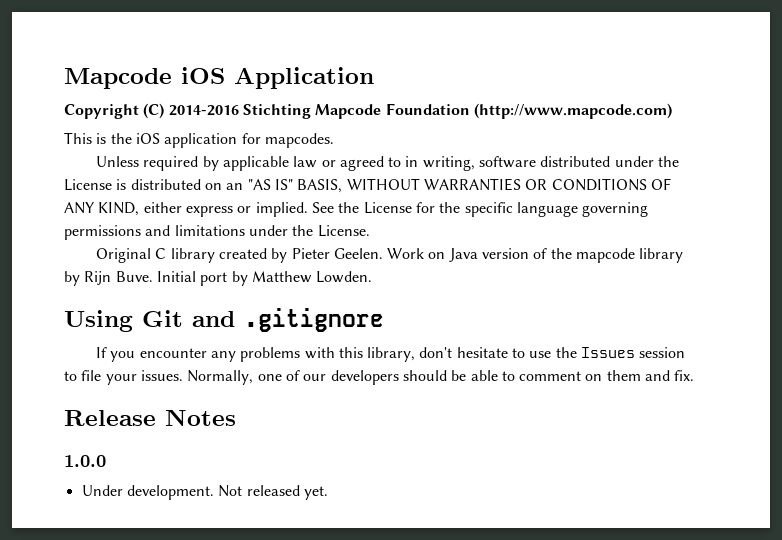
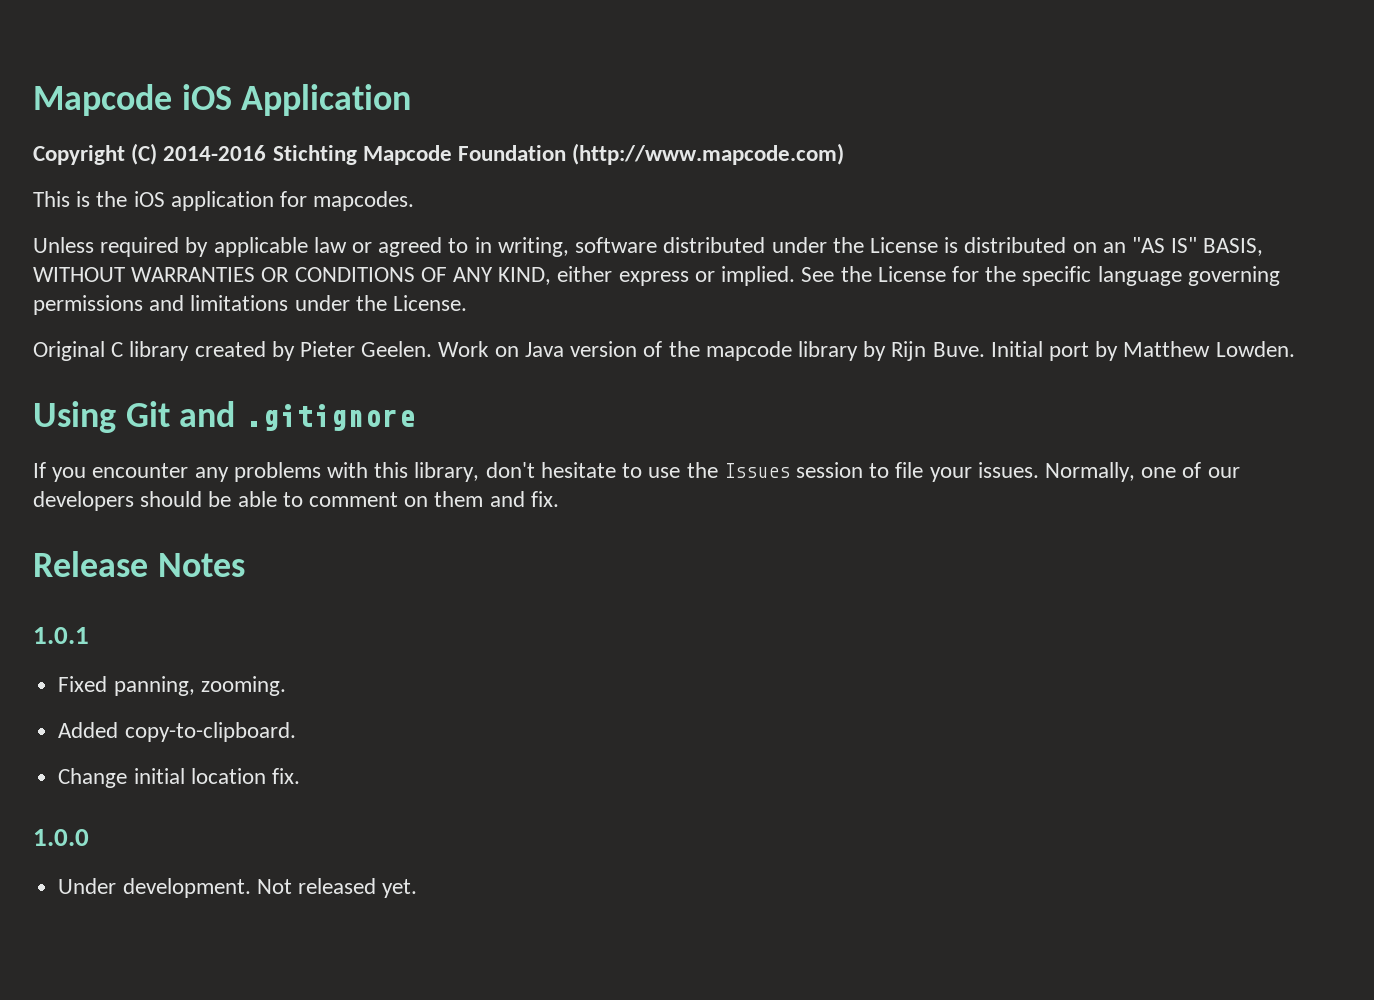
(236, 417) none -> [33,627,89,644] [58,676,286,696] [58,722,296,742] [58,768,300,788] // 1.0.1 // Fixed panning, zooming. // Added copy-to-clipboard. // Change initial location fix.

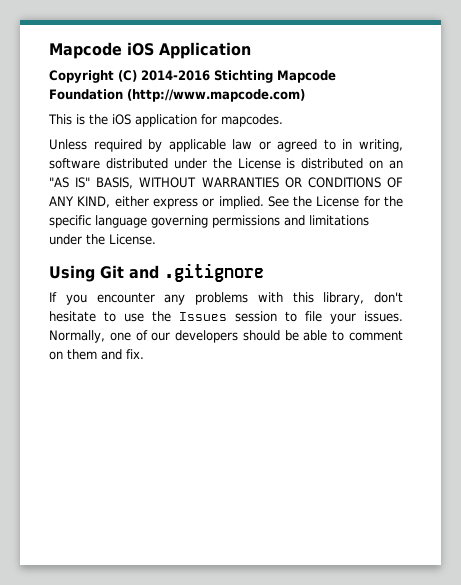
[33,341,1295,361] // Original C library created by Pieter Geelen. Work on Java version of the mapcode library by Rijn Buve. Initial port by Matthew Lowden. -> (156, 239) none
[33,551,245,577] [33,627,89,644] [58,676,286,696] [58,722,296,742] [58,768,300,788] [33,829,89,846] [58,878,418,898] // Release Notes // 1.0.1 // Fixed panning, zooming. // Added copy-to-clipboard. // Change initial location fix. // 1.0.0 // Under development. Not released yet. -> (144, 354) none

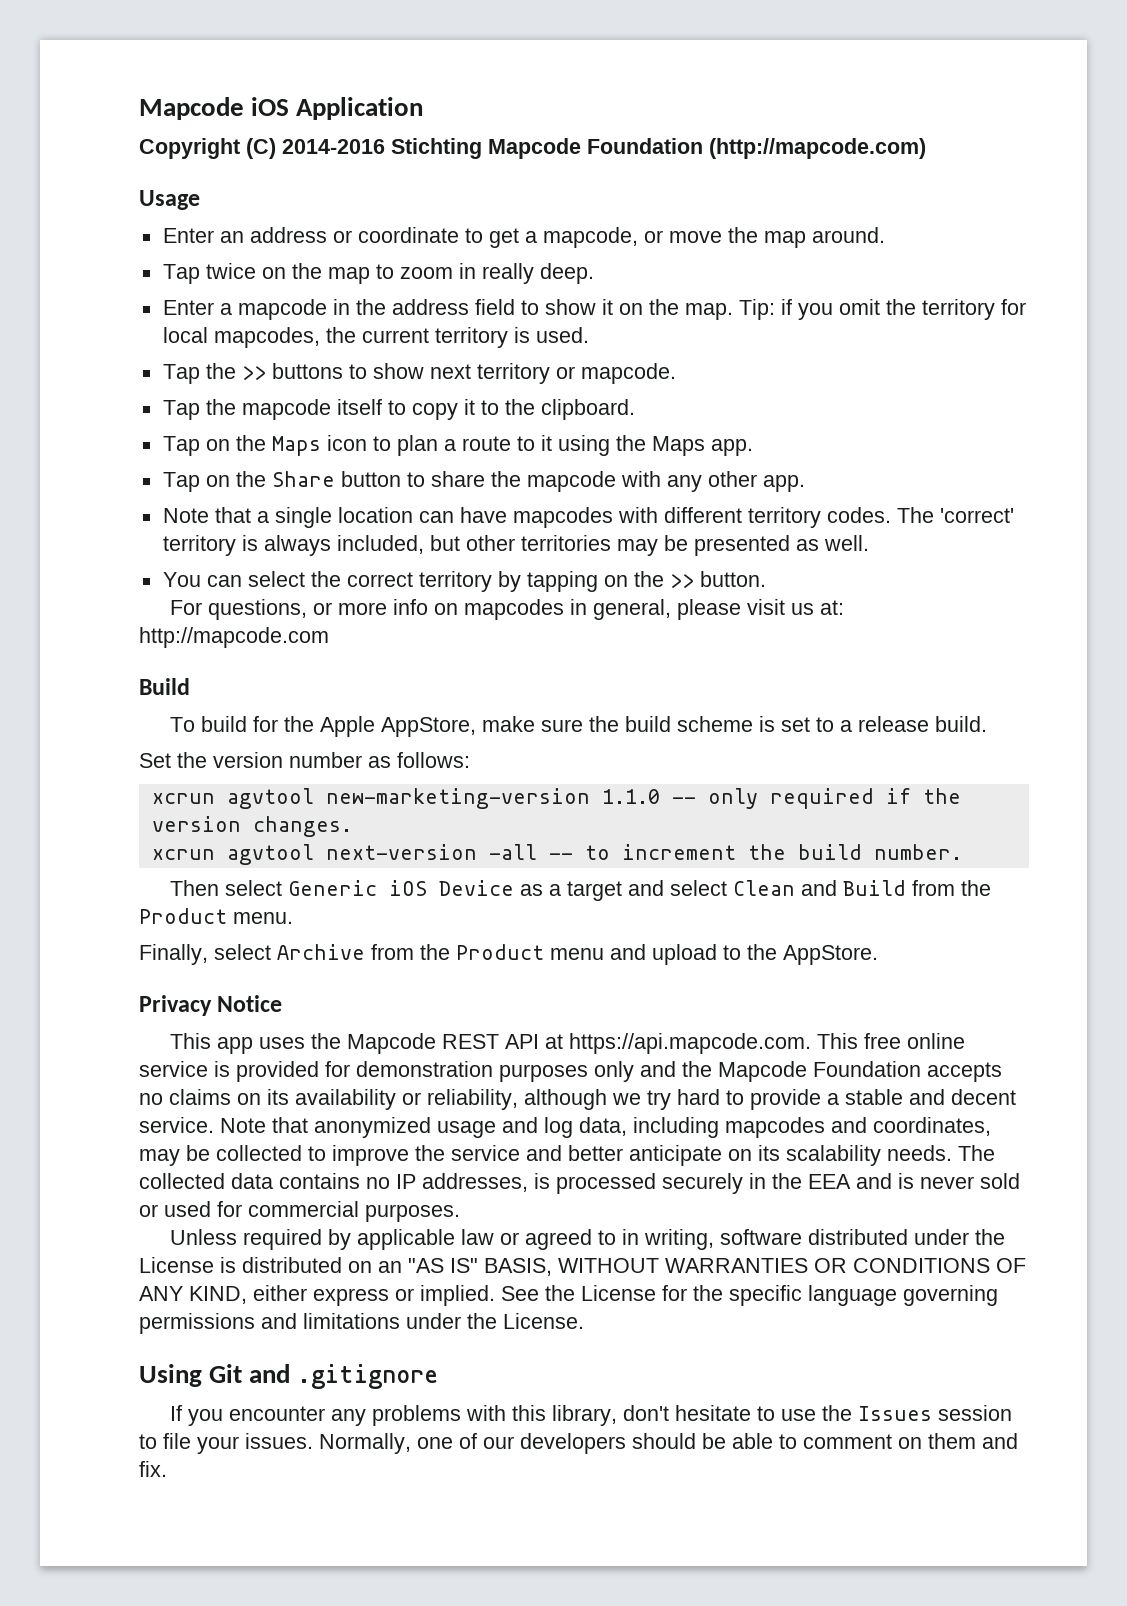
[127,89,305,102] [48,114,283,127] (http://www.mapcode.com) // This is the iOS application for mapcodes. -> [709,138,926,159] [139,190,200,210] [162,227,885,248] [162,263,594,284] [162,299,1026,320] [162,327,589,348] [162,363,676,384] [162,399,635,420] [162,435,753,456] [162,471,805,492] [162,507,1014,528] [162,535,869,556] [162,571,766,592] [169,599,844,620] [139,627,329,648] [139,678,190,695] [169,716,987,737] [139,752,470,768] [151,788,961,809] [151,816,352,837] [151,844,962,865] [169,880,991,901] [139,908,293,924] [139,944,878,965] [139,995,283,1016] [169,1033,965,1054] [139,1061,1002,1082] [139,1089,1016,1110] [139,1117,991,1138] [139,1145,995,1166] [139,1173,1020,1194] [139,1201,460,1222] (http://mapcode.com) // Usage // Enter an address or coordinate to get a mapcode, or move the map around. // Tap twice on the map to zoom in really deep. // Enter a mapcode in the address field to show it on the map. Tip: if you omit the territory for local mapcodes, the current territory is used. // Tap the >> buttons to show next territory or mapcode. // Tap the mapcode itself to copy it to the clipboard. // Tap on the Maps icon to plan a route to it using the Maps app. // Tap on the Share button to share the mapcode with any other app. // Note that a single location can have mapcodes with different territory codes. The 'correct' territory is always included, but other territories may be presented as well. // You can select the correct territory by tapping on the >> button. // For questions, or more info on mapcodes in general, please visit us at: http://mapcode.com // Build // To build for the Apple AppStore, make sure the build scheme is set to a release build. // Set the version number as follows: // xcrun agvtool new-marketing-version 1.1.0 -- only required if the version changes. // xcrun agvtool next-version -all -- to increment the build number. // Then select Generic iOS Device as a target and select Clean and Build from the Product menu. // Finally, select Archive from the Product menu and upload to the AppStore. // Privacy Notice // This app uses the Mapcode REST API at https://api.mapcode.com. This free online service is provided for demonstration purposes only and the Mapcode Foundation accepts no claims on its availability or reliability, although we try hard to provide a stable and decent service. Note that anonymized usage and log data, including mapcodes and coordinates, may be collected to improve the service and better anticipate on its scalability needs. The collected data contains no IP addresses, is processed securely in the EEA and is never sold or used for commercial purposes.

